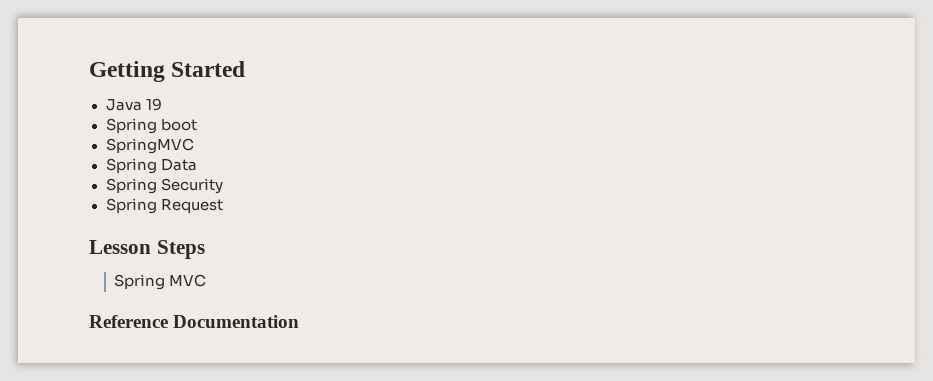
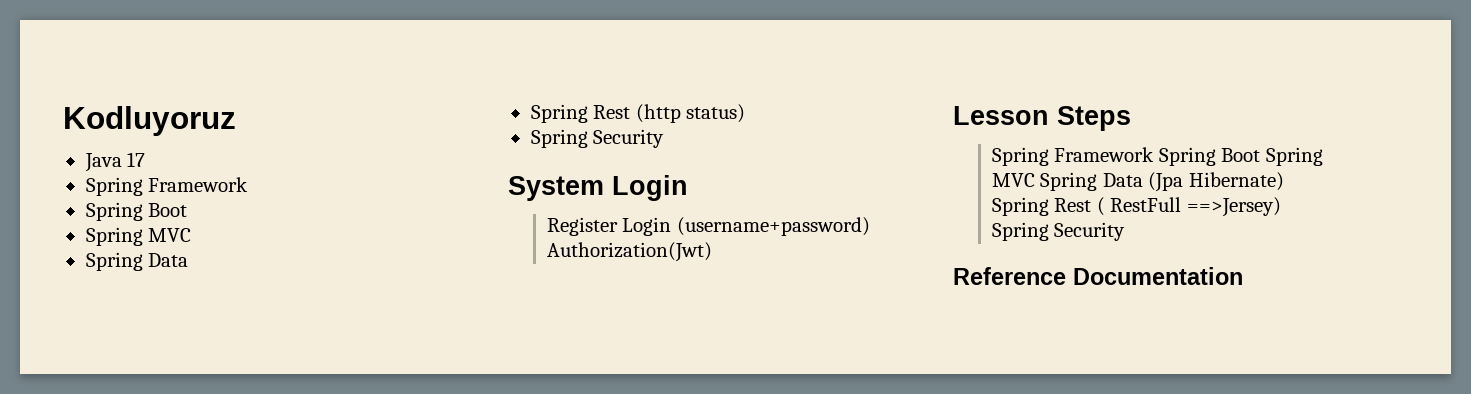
[89,61,246,82] Getting Started -> [63,106,236,136] Kodluyoruz
[145,98,162,111] [105,118,197,134] [105,138,194,154] [105,158,197,174] [105,178,223,194] [105,198,223,214] [89,240,205,259] [114,274,207,290] 19 // Spring boot // SpringMVC // Spring Data // Spring Security // Spring Request // Lesson Steps // Spring MVC -> [127,152,146,167] [85,177,249,196] [85,202,188,221] [85,227,192,246] [85,252,189,271] [530,104,746,123] [530,129,665,148] [508,175,688,201] [546,217,870,236] [546,242,712,262] [953,106,1131,131] [991,147,1324,166] [991,172,1285,192] [991,197,1282,217] [991,222,1126,241] 17 // Spring Framework // Spring Boot // Spring MVC // Spring Data // Spring Rest (http status) // Spring Security // System Login // Register Login (username+password) Authorization(Jwt) // Lesson Steps // Spring Framework Spring Boot Spring MVC Spring Data (Jpa Hibernate) Spring Rest ( RestFull ==>Jersey) Spring Security

